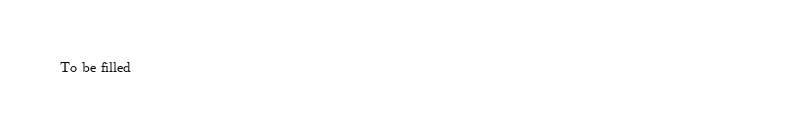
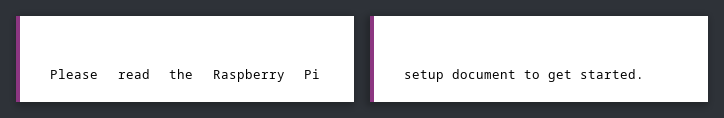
[60,62,131,72] To be filled -> [50,69,644,82] Please read the Raspberry Pi setup document to get started.

